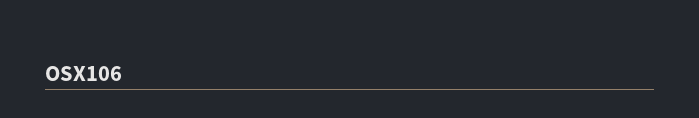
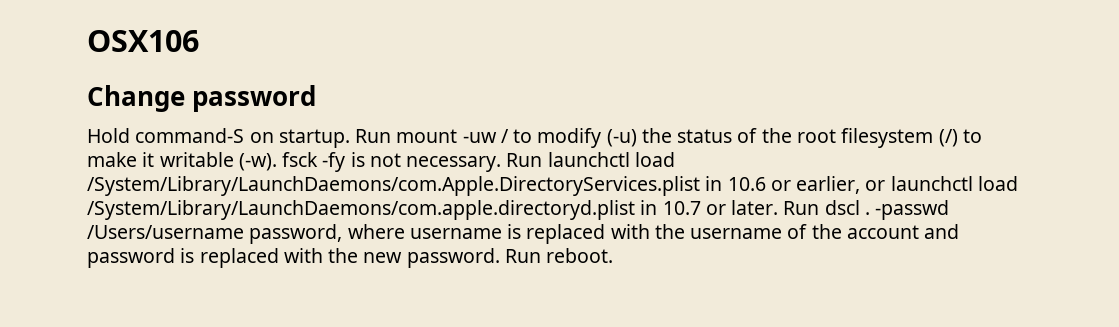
(122, 73) none -> [87,85,317,112] [87,128,982,148] [87,152,675,172] [87,176,1018,196] [87,200,950,220] [87,224,960,244] [87,248,614,268] // Change password // Hold command-S on startup. Run mount -uw / to modify (-u) the status of the root filesystem (/) to make it writable (-w). fsck -fy is not necessary. Run launchctl load /System/Library/LaunchDaemons/com.Apple.DirectoryServices.plist in 10.6 or earlier, or launchctl load /System/Library/LaunchDaemons/com.apple.directoryd.plist in 10.7 or later. Run dscl . -passwd /Users/username password, where username is replaced with the username of the account and password is replaced with the new password. Run reboot.

